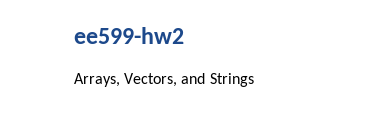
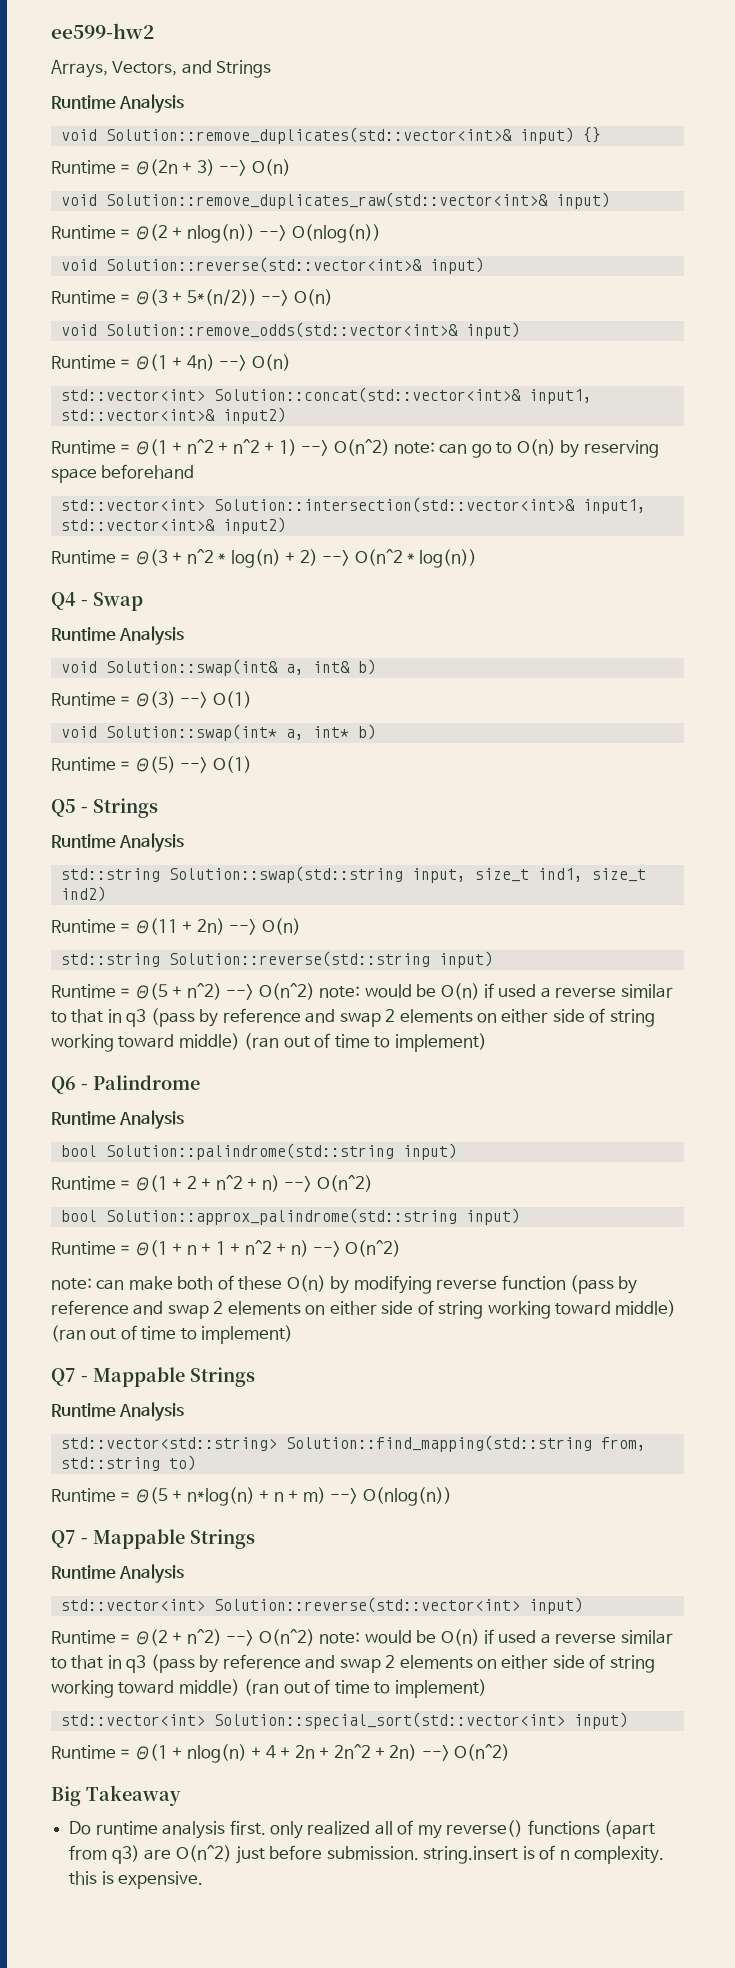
(254, 80) none -> [51,94,185,113] [60,127,601,144] [51,159,291,176] [60,192,610,209] [51,224,381,243] [60,257,484,274] [51,289,333,306] [60,322,520,339] [51,354,291,371] [60,387,592,404] [60,407,286,424] [51,439,659,458] [51,464,195,483] [60,497,646,514] [60,517,286,534] [51,549,478,568] [51,592,143,611] [51,626,185,645] [60,659,376,676] [51,691,252,708] [60,724,376,741] [51,756,252,773] [51,798,158,818] [51,833,185,852] [60,866,646,883] [60,886,106,902] [51,918,301,935] [60,951,493,968] [51,983,673,1000] [51,1008,655,1027] [51,1033,487,1052] [51,1075,200,1094] [51,1110,185,1129] [60,1143,457,1160] [51,1175,373,1192] [60,1208,520,1225] [51,1240,402,1257] [51,1275,638,1294] [51,1300,677,1319] [51,1325,294,1344] [51,1367,255,1387] [51,1402,185,1421] [60,1435,646,1452] [60,1455,196,1471] [51,1487,452,1506] [51,1529,255,1549] [51,1564,185,1583] [60,1597,583,1614] [51,1629,673,1646] [51,1654,655,1673] [51,1679,487,1698] [60,1712,628,1729] [51,1744,511,1763] [51,1785,181,1806] [69,1820,656,1839] [69,1845,665,1864] [69,1871,204,1889] // Runtime Analysis // void Solution::remove_duplicates(std::vector<int>& input) {} // Runtime = Θ(2n + 3) --> O(n) // void Solution::remove_duplicates_raw(std::vector<int>& input) // Runtime = Θ(2 + nlog(n)) --> O(nlog(n)) // void Solution::reverse(std::vector<int>& input) // Runtime = Θ(3 + 5*(n/2)) --> O(n) // void Solution::remove_odds(std::vector<int>& input) // Runtime = Θ(1 + 4n) --> O(n) // std::vector<int> Solution::concat(std::vector<int>& input1, std::vector<int>& input2) // Runtime = Θ(1 + n^2 + n^2 + 1) --> O(n^2) note: can go to O(n) by reserving space beforehand // std::vector<int> Solution::intersection(std::vector<int>& input1, std::vector<int>& input2) // Runtime = Θ(3 + n^2 * log(n) + 2) --> O(n^2 * log(n)) // Q4 - Swap // Runtime Analysis // void Solution::swap(int& a, int& b) // Runtime = Θ(3) --> O(1) // void Solution::swap(int* a, int* b) // Runtime = Θ(5) --> O(1) // Q5 - Strings // Runtime Analysis // std::string Solution::swap(std::string input, size_t ind1, size_t ind2) // Runtime = Θ(11 + 2n) --> O(n) // std::string Solution::reverse(std::string input) // Runtime = Θ(5 + n^2) --> O(n^2) note: would be O(n) if used a reverse similar to that in q3 (pass by reference and swap 2 elements on either side of string working toward middle) (ran out of time to implement) // Q6 - Palindrome // Runtime Analysis // bool Solution::palindrome(std::string input) // Runtime = Θ(1 + 2 + n^2 + n) --> O(n^2) // bool Solution::approx_palindrome(std::string input) // Runtime = Θ(1 + n + 1 + n^2 + n) --> O(n^2) // note: can make both of these O(n) by modifying reverse function (pass by reference and swap 2 elements on either side of string working toward middle) (ran out of time to implement) // Q7 - Mappable Strings // Runtime Analysis // std::vector<std::string> Solution::find_mapping(std::string from, std::string to) // Runtime = Θ(5 + n*log(n) + n + m) --> O(nlog(n)) // Q7 - Mappable Strings // Runtime Analysis // std::vector<int> Solution::reverse(std::vector<int> input) // Runtime = Θ(2 + n^2) --> O(n^2) note: would be O(n) if used a reverse similar to that in q3 (pass by reference and swap 2 elements on either side of string working toward middle) (ran out of time to implement) // std::vector<int> Solution::special_sort(std::vector<int> input) // Runtime = Θ(1 + nlog(n) + 4 + 2n + 2n^2 + 2n) --> O(n^2) // Big Takeaway // Do runtime analysis first. only realized all of my reverse() functions (apart from q3) are O(n^2) just before submission. string.insert is of n complexity. this is expensive.

